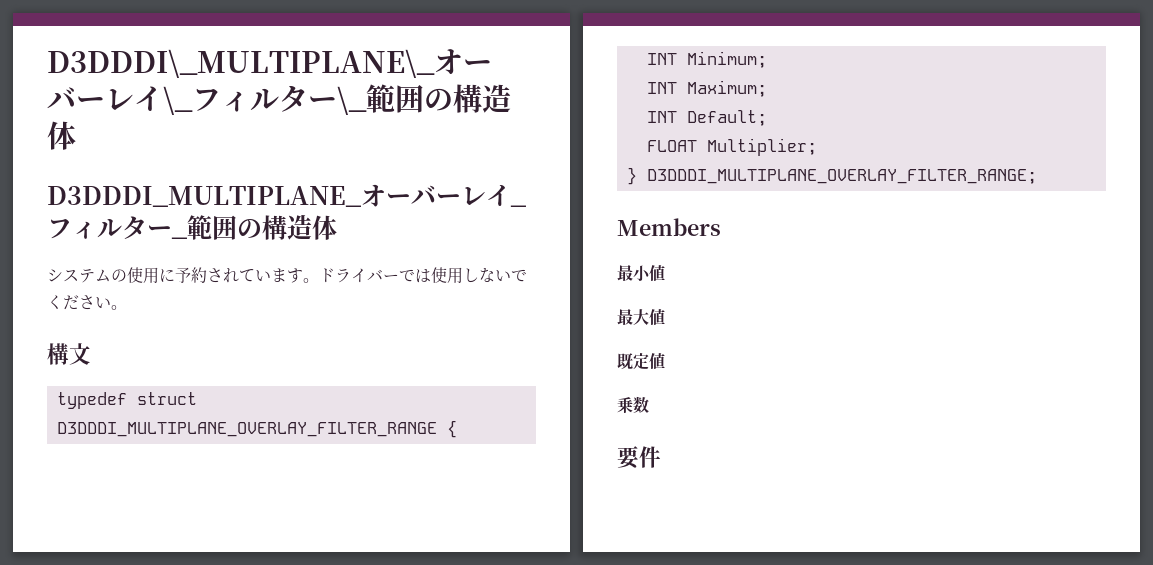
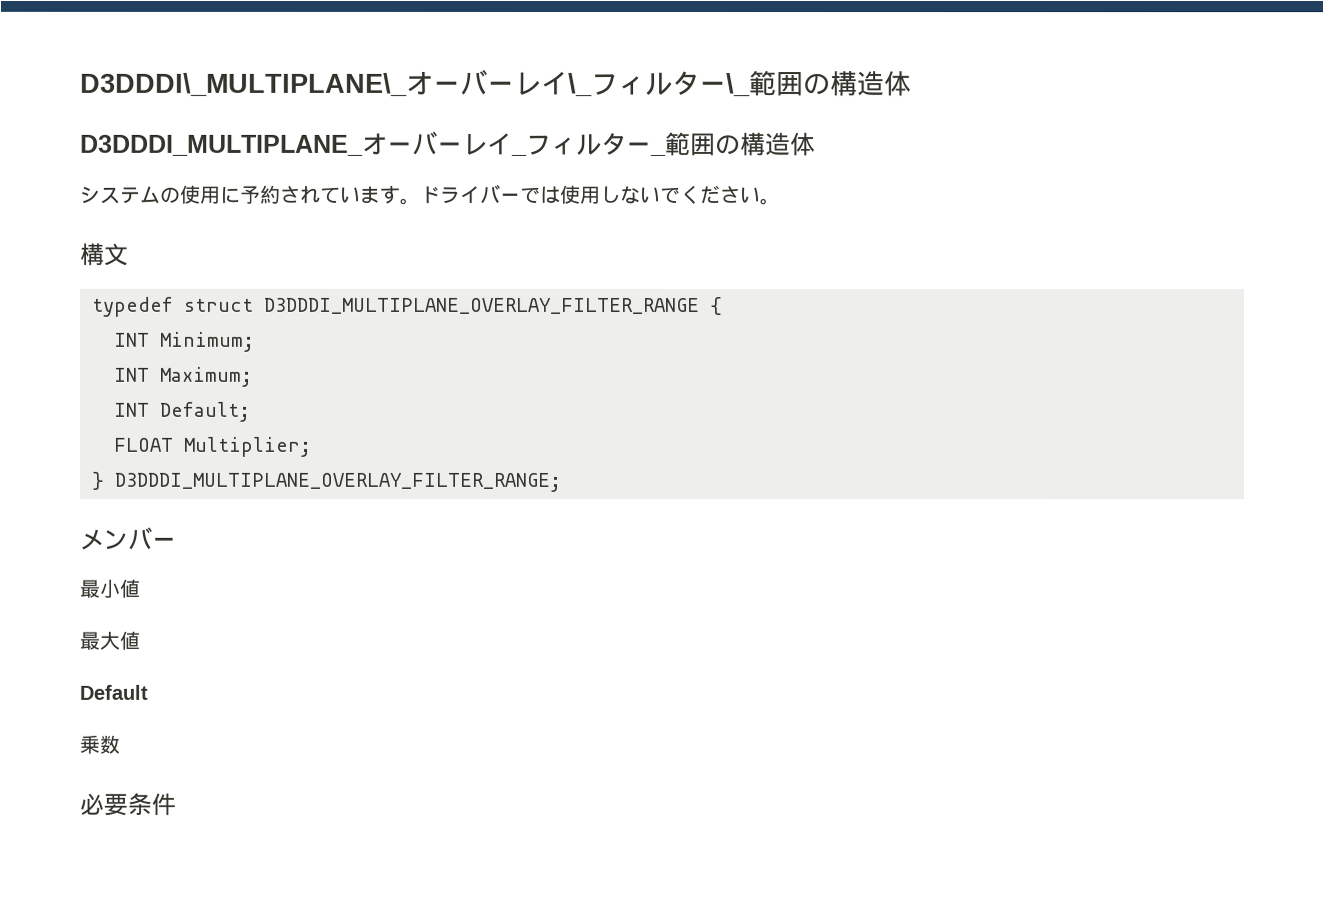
[617,218,721,236] Members -> [79,526,176,550] メンバー
[617,353,665,370] 既定値 -> [79,684,148,700] Default
[617,446,640,469] 要 -> [79,792,152,816] 必要条

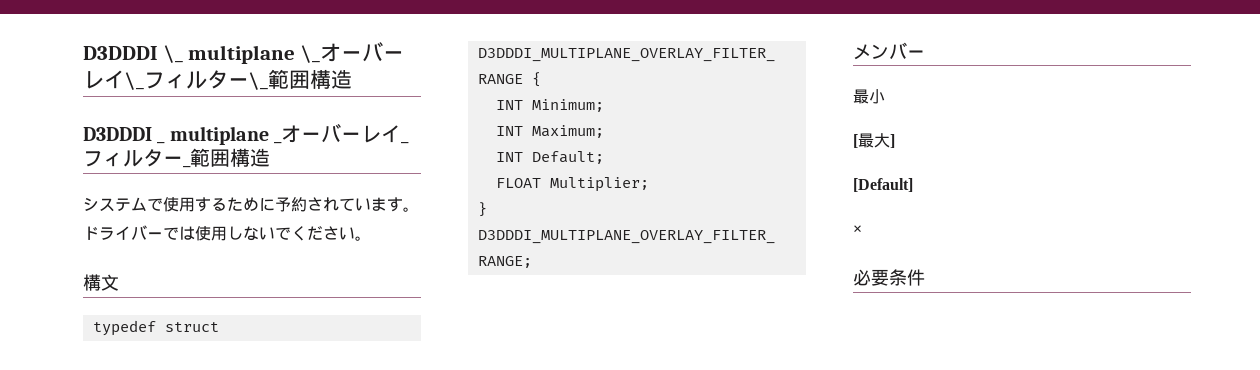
[80,72,408,97] D3DDDI\_MULTIPLANE\_ -> [83,45,321,64] D3DDDI \_ multiplane \_
[803,71,912,97] [80,134,364,156] の構造体 // D3DDDI_MULTIPLANE_ -> [310,69,352,89] [83,127,152,141] [157,126,282,145] 構造 // D3DDDI _ multiplane _
[715,132,816,157] の構造体 -> [230,148,270,167] 構造
[160,184,221,204] の使用 -> [147,197,259,212] で使用するため
[119,578,140,598] [79,630,140,650] [79,684,148,700] [79,734,120,754] 値 // 最大値 // Default // 乗数 -> [853,133,895,148] [853,178,913,192] [853,225,862,234] // [最大] // [Default] // ×

